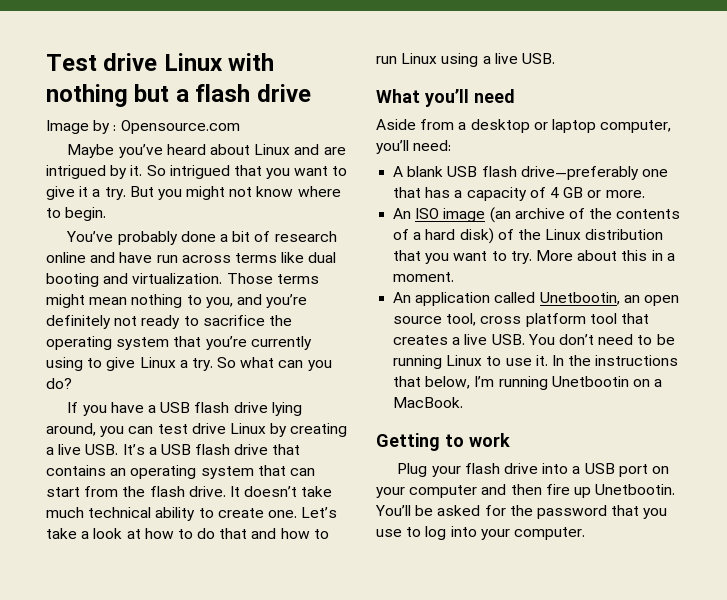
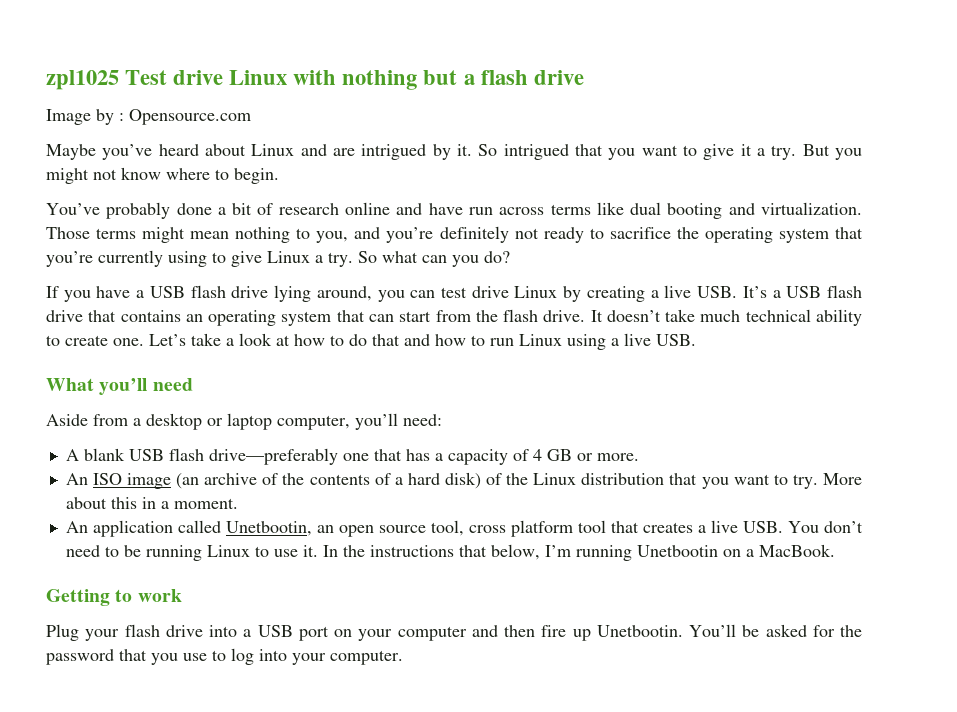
(46, 62) none -> [46,70,119,90] zpl1025

